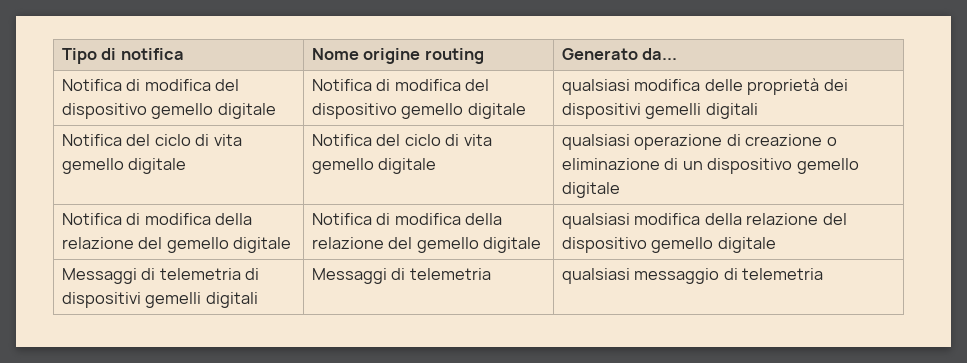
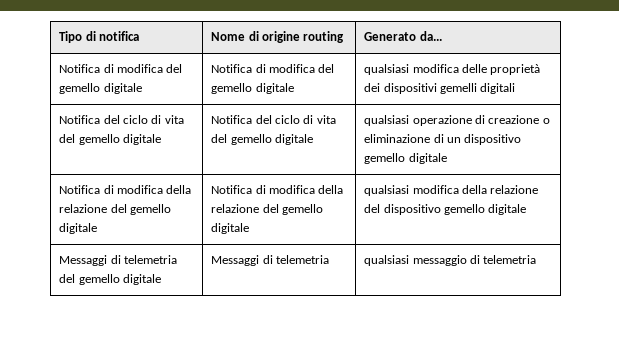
(359, 54) none -> [248,31,259,41] di
[61,103,147,119] dispositivo -> (183, 68) none
[311,103,397,119] dispositivo -> (335, 68) none
(242, 140) none -> [59,134,76,143] del
(492, 140) none -> [211,134,228,143] del
[245,268,260,280] [61,292,258,308] di dispositivi gemelli digitali -> [59,274,162,285] del gemello digitale

